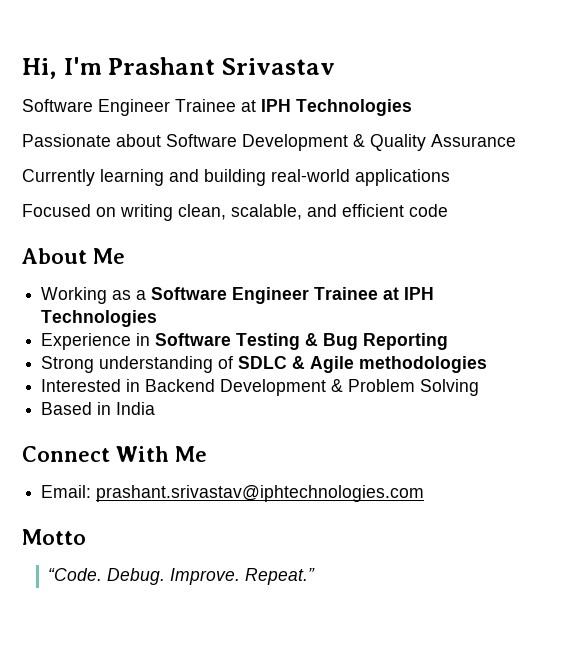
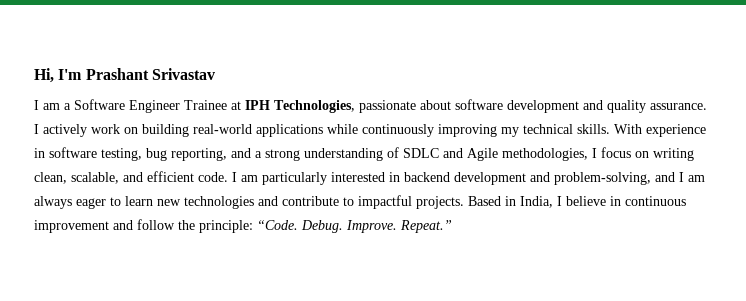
[22,99,412,116] [22,134,516,151] [22,169,450,186] [22,204,91,217] Software Engineer Trainee at IPH Technologies // Passionate about Software Development & Quality Assurance // Currently learning and building real-world applications // Focused -> [34,99,707,113] [34,124,706,137] [34,147,631,161] I am a Software Engineer Trainee at IPH Technologies, passionate about software development and quality assurance. I actively work on building real-world applications while continuously improving my technical skills. With experience in software testing, bug reporting, and a strong understanding of SDLC and Agile methodologies, I focus
[409,204,448,217] [22,248,125,264] [41,287,435,304] [41,310,158,327] [41,333,449,350] [41,356,488,373] [41,379,480,396] [41,402,156,415] [22,446,207,462] [41,485,425,502] [22,529,86,545] code // About Me // Working as a Software Engineer Trainee at IPH Technologies // Experience in Software Testing & Bug Reporting // Strong understanding of SDLC & Agile methodologies // Interested in Backend Development & Problem Solving // Based in India // Connect With Me // Email: prashant.srivastav@iphtechnologies.com // Motto // -> [198,172,705,185] [34,195,686,209] [34,219,253,233] code. I am particularly interested in backend development and problem-solving, and I am always eager to learn new technologies and contribute to impactful projects. Based in India, I believe in continuous improvement and follow the principle:

